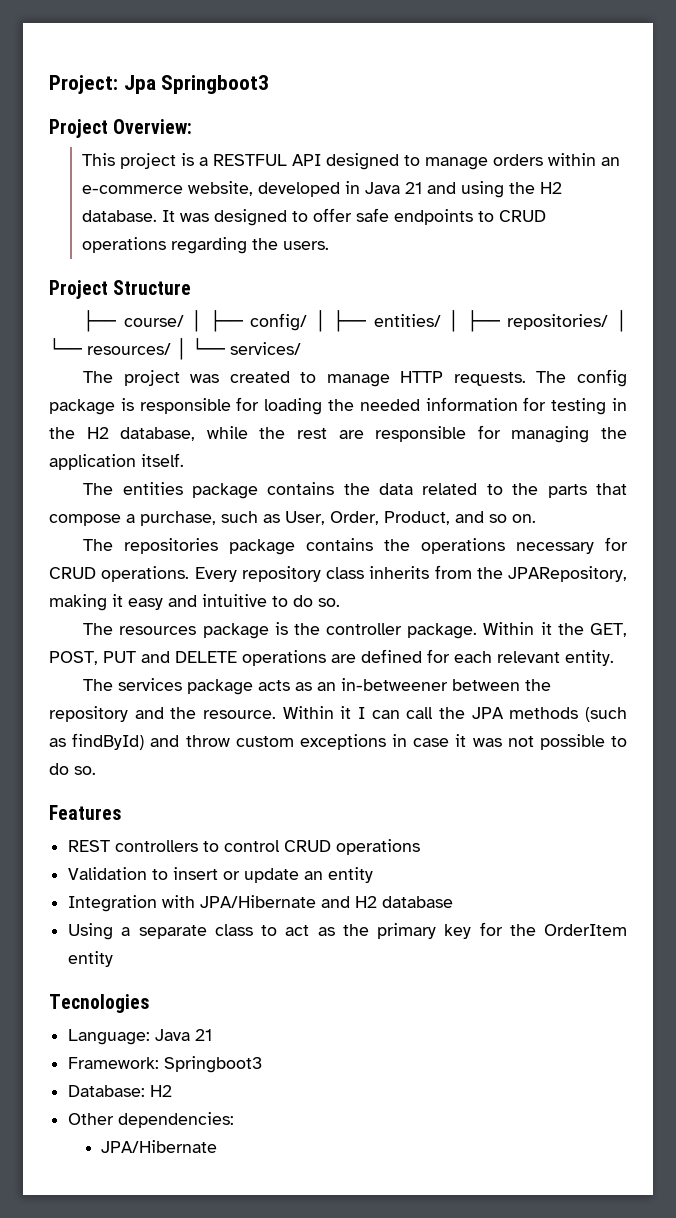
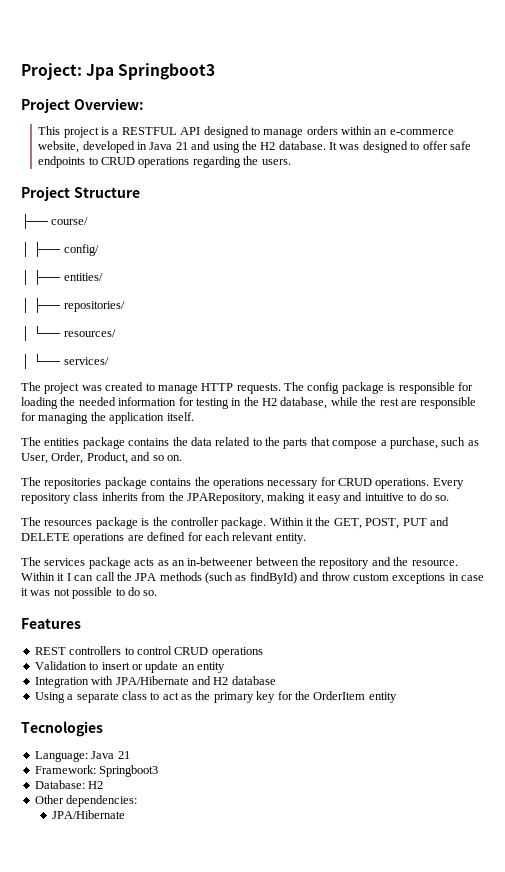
(184, 321) none -> (89, 221) //
(308, 322) none -> (99, 250) //
(441, 320) none -> (103, 277) //
(609, 322) none -> (125, 306) //
(171, 349) none -> (116, 333) //

